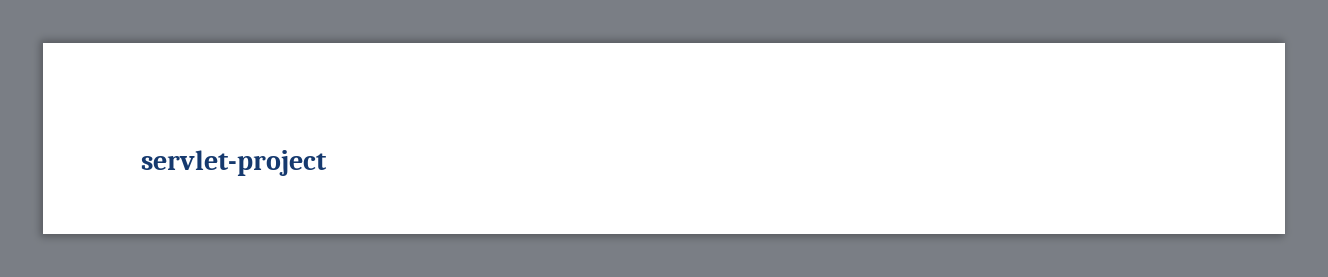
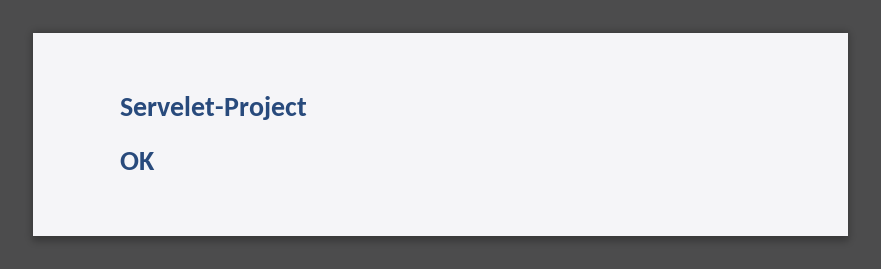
[141,150,327,176] servlet-project -> [120,96,307,120] [120,152,155,170] Servelet-Project // OK

